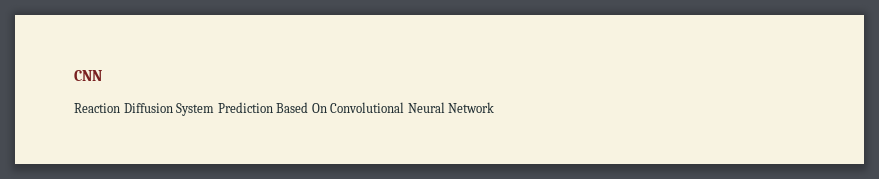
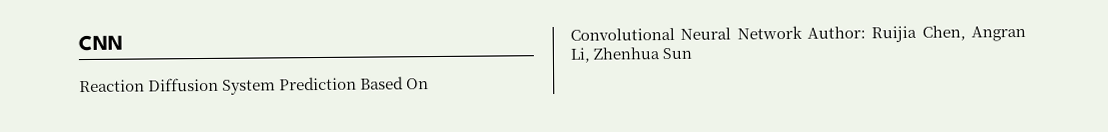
(495, 107) none -> [807,25,1026,43] [570,47,693,63] Author: Ruijia Chen, Angran Li, Zhenhua Sun

